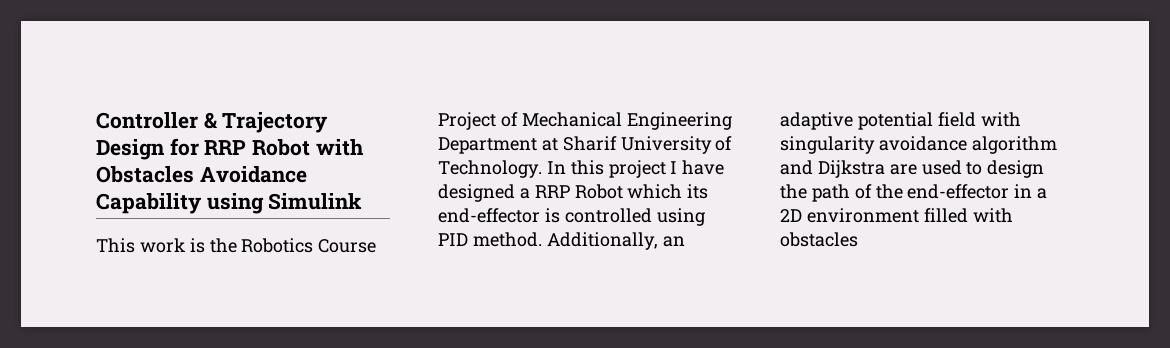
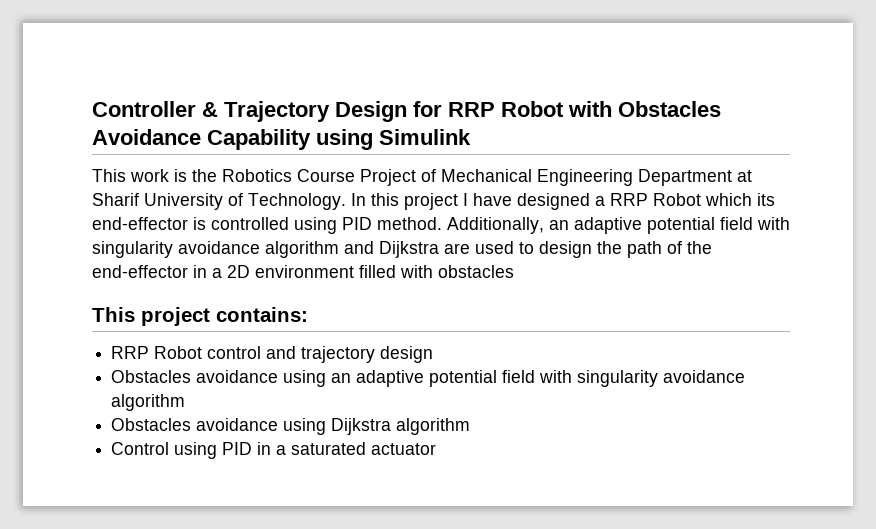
(858, 239) none -> [92,307,308,326] [111,346,434,363] [111,370,746,387] [111,394,186,411] [111,418,471,435] [111,442,437,459] // This project contains: // RRP Robot control and trajectory design // Obstacles avoidance using an adaptive potential field with singularity avoidance algorithm // Obstacles avoidance using Dijkstra algorithm // Control using PID in a saturated actuator

